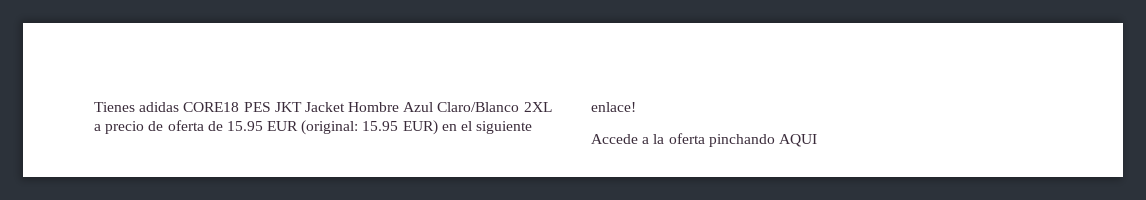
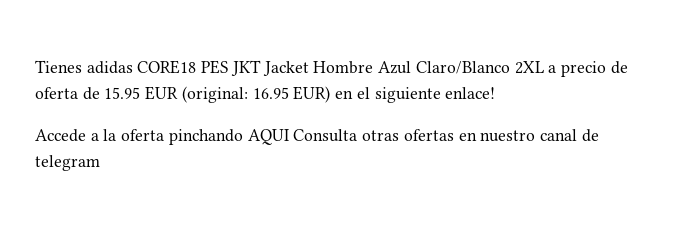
[362,121,399,131] 15.95 -> [252,87,289,99] 16.95
(817, 140) none -> [293,129,599,142] [35,155,100,171] Consulta otras ofertas en nuestro canal de telegram

